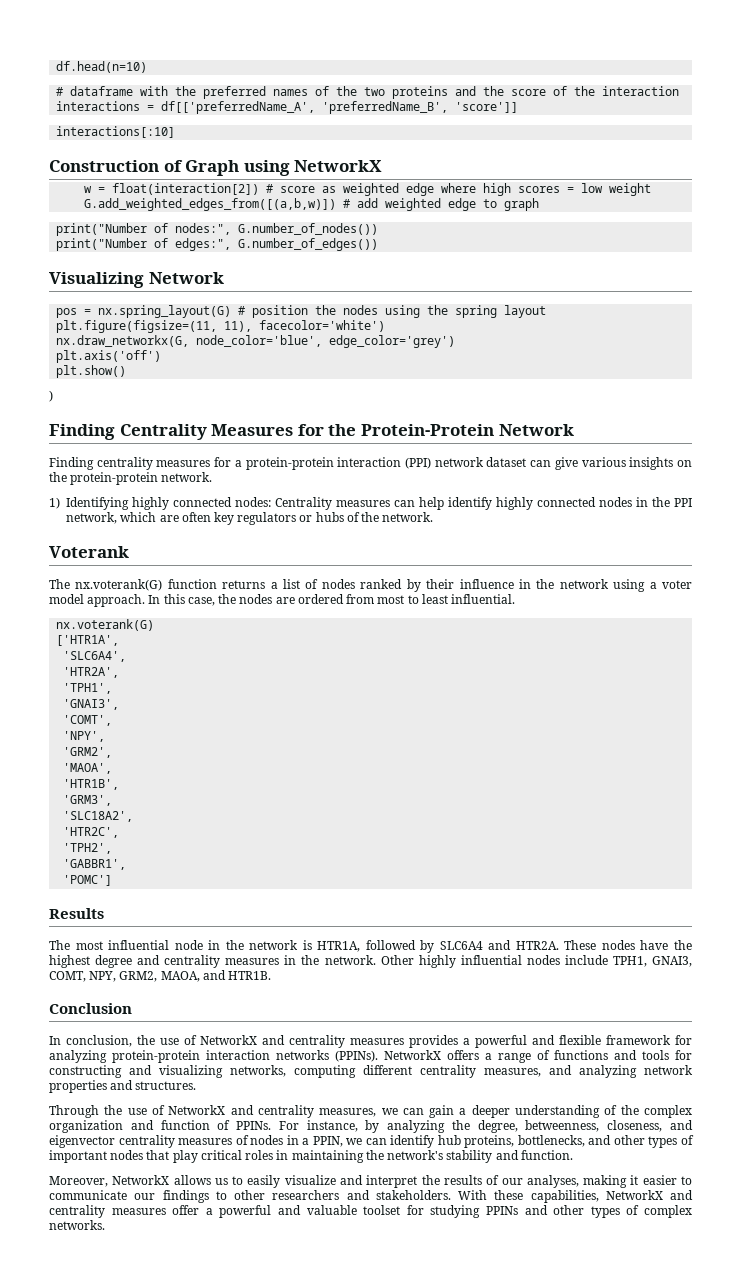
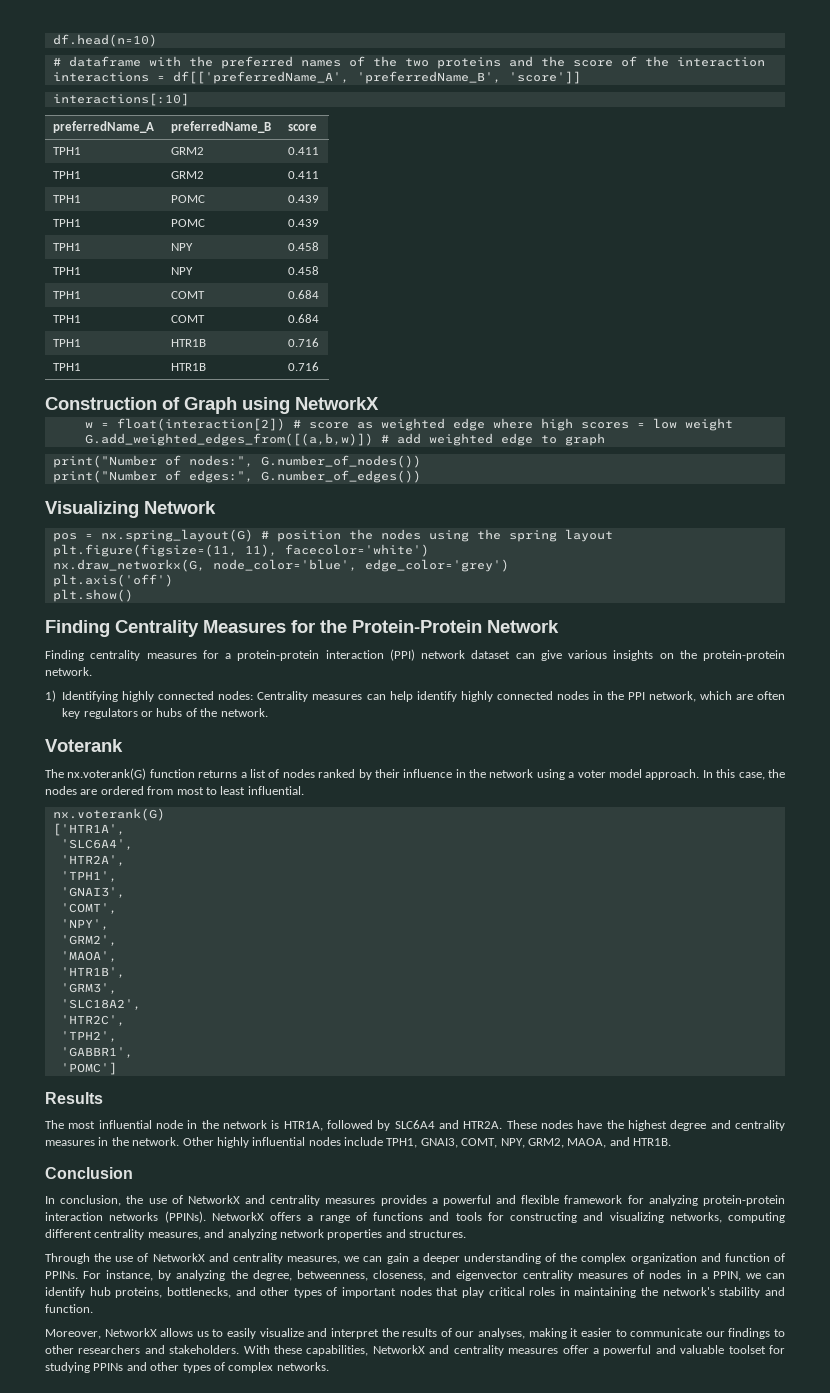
(176, 132) none -> [53,121,155,133] [171,121,272,133] [288,124,318,131] [53,147,82,155] [171,147,205,155] [288,147,320,155] [53,171,82,179] [171,171,205,179] [288,171,320,179] [53,195,82,203] [171,195,206,203] [288,195,320,203] [53,219,82,227] [171,219,206,227] [288,219,320,227] [53,243,82,251] [171,243,194,251] [288,242,320,251] [53,267,82,275] [171,267,194,275] [288,266,320,275] [53,291,82,299] [171,291,206,299] [288,290,320,299] [53,315,82,323] [171,315,206,323] [288,314,320,323] [53,339,82,347] [171,339,207,347] [288,338,320,347] [53,363,82,371] [171,363,207,371] [288,362,320,371] // preferredName_A | preferredName_B | score // TPH1 | GRM2 | 0.411 // TPH1 | GRM2 | 0.411 // TPH1 | POMC | 0.439 // TPH1 | POMC | 0.439 // TPH1 | NPY | 0.458 // TPH1 | NPY | 0.458 // TPH1 | COMT | 0.684 // TPH1 | COMT | 0.684 // TPH1 | HTR1B | 0.716 // TPH1 | HTR1B | 0.716
[49,390,53,402] // ) -> (133, 595) none

